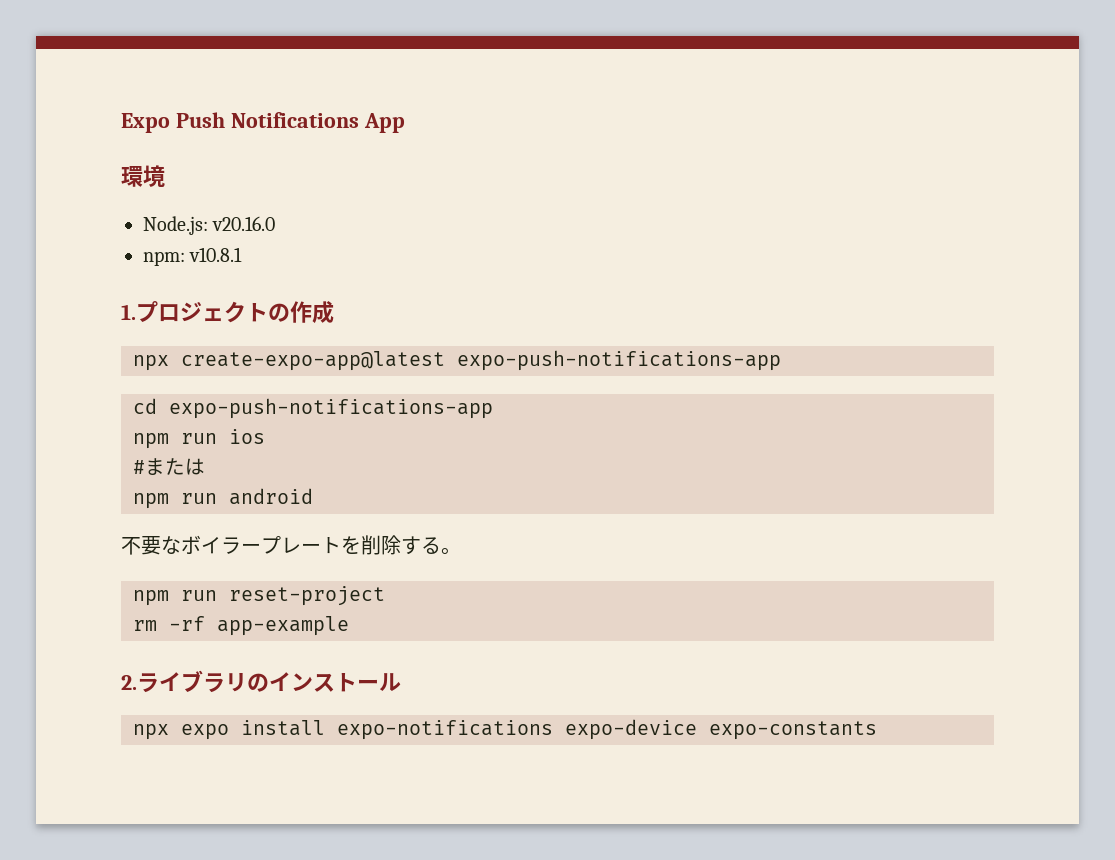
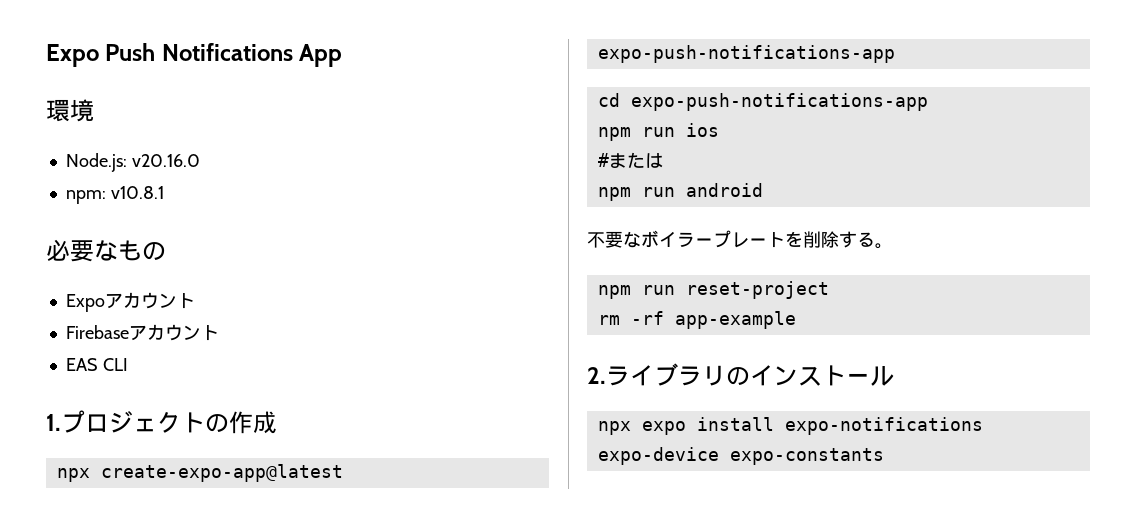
(243, 254) none -> [46,239,166,262] [65,292,195,312] [65,324,219,341] [65,358,128,371] // 必要なもの // Expoアカウント // Firebaseアカウント // EAS CLI

